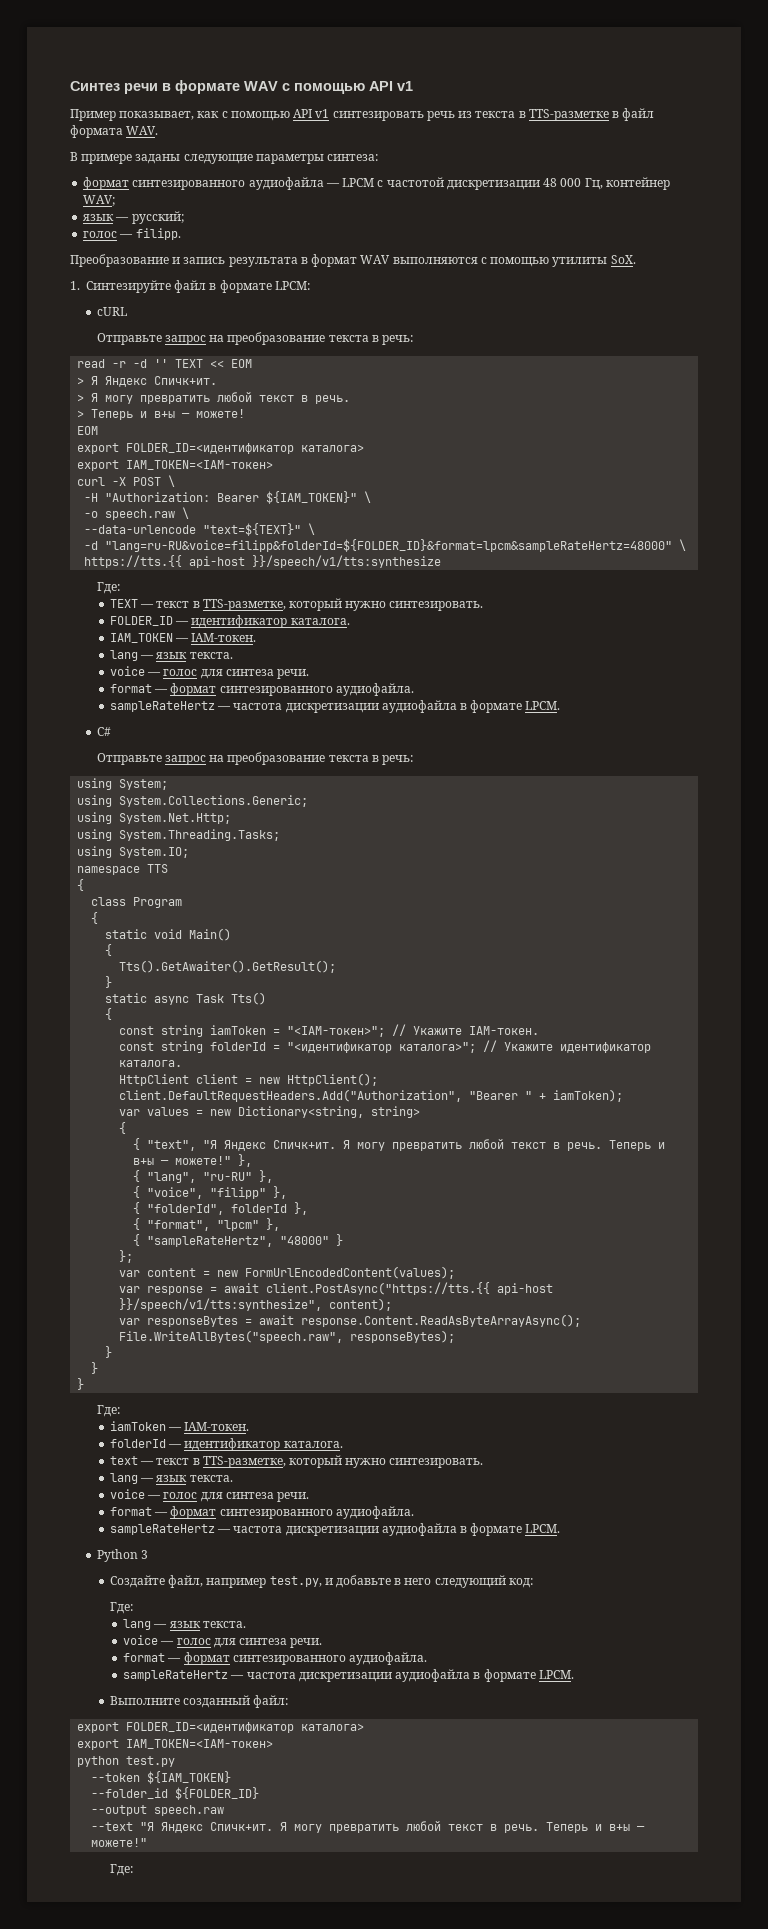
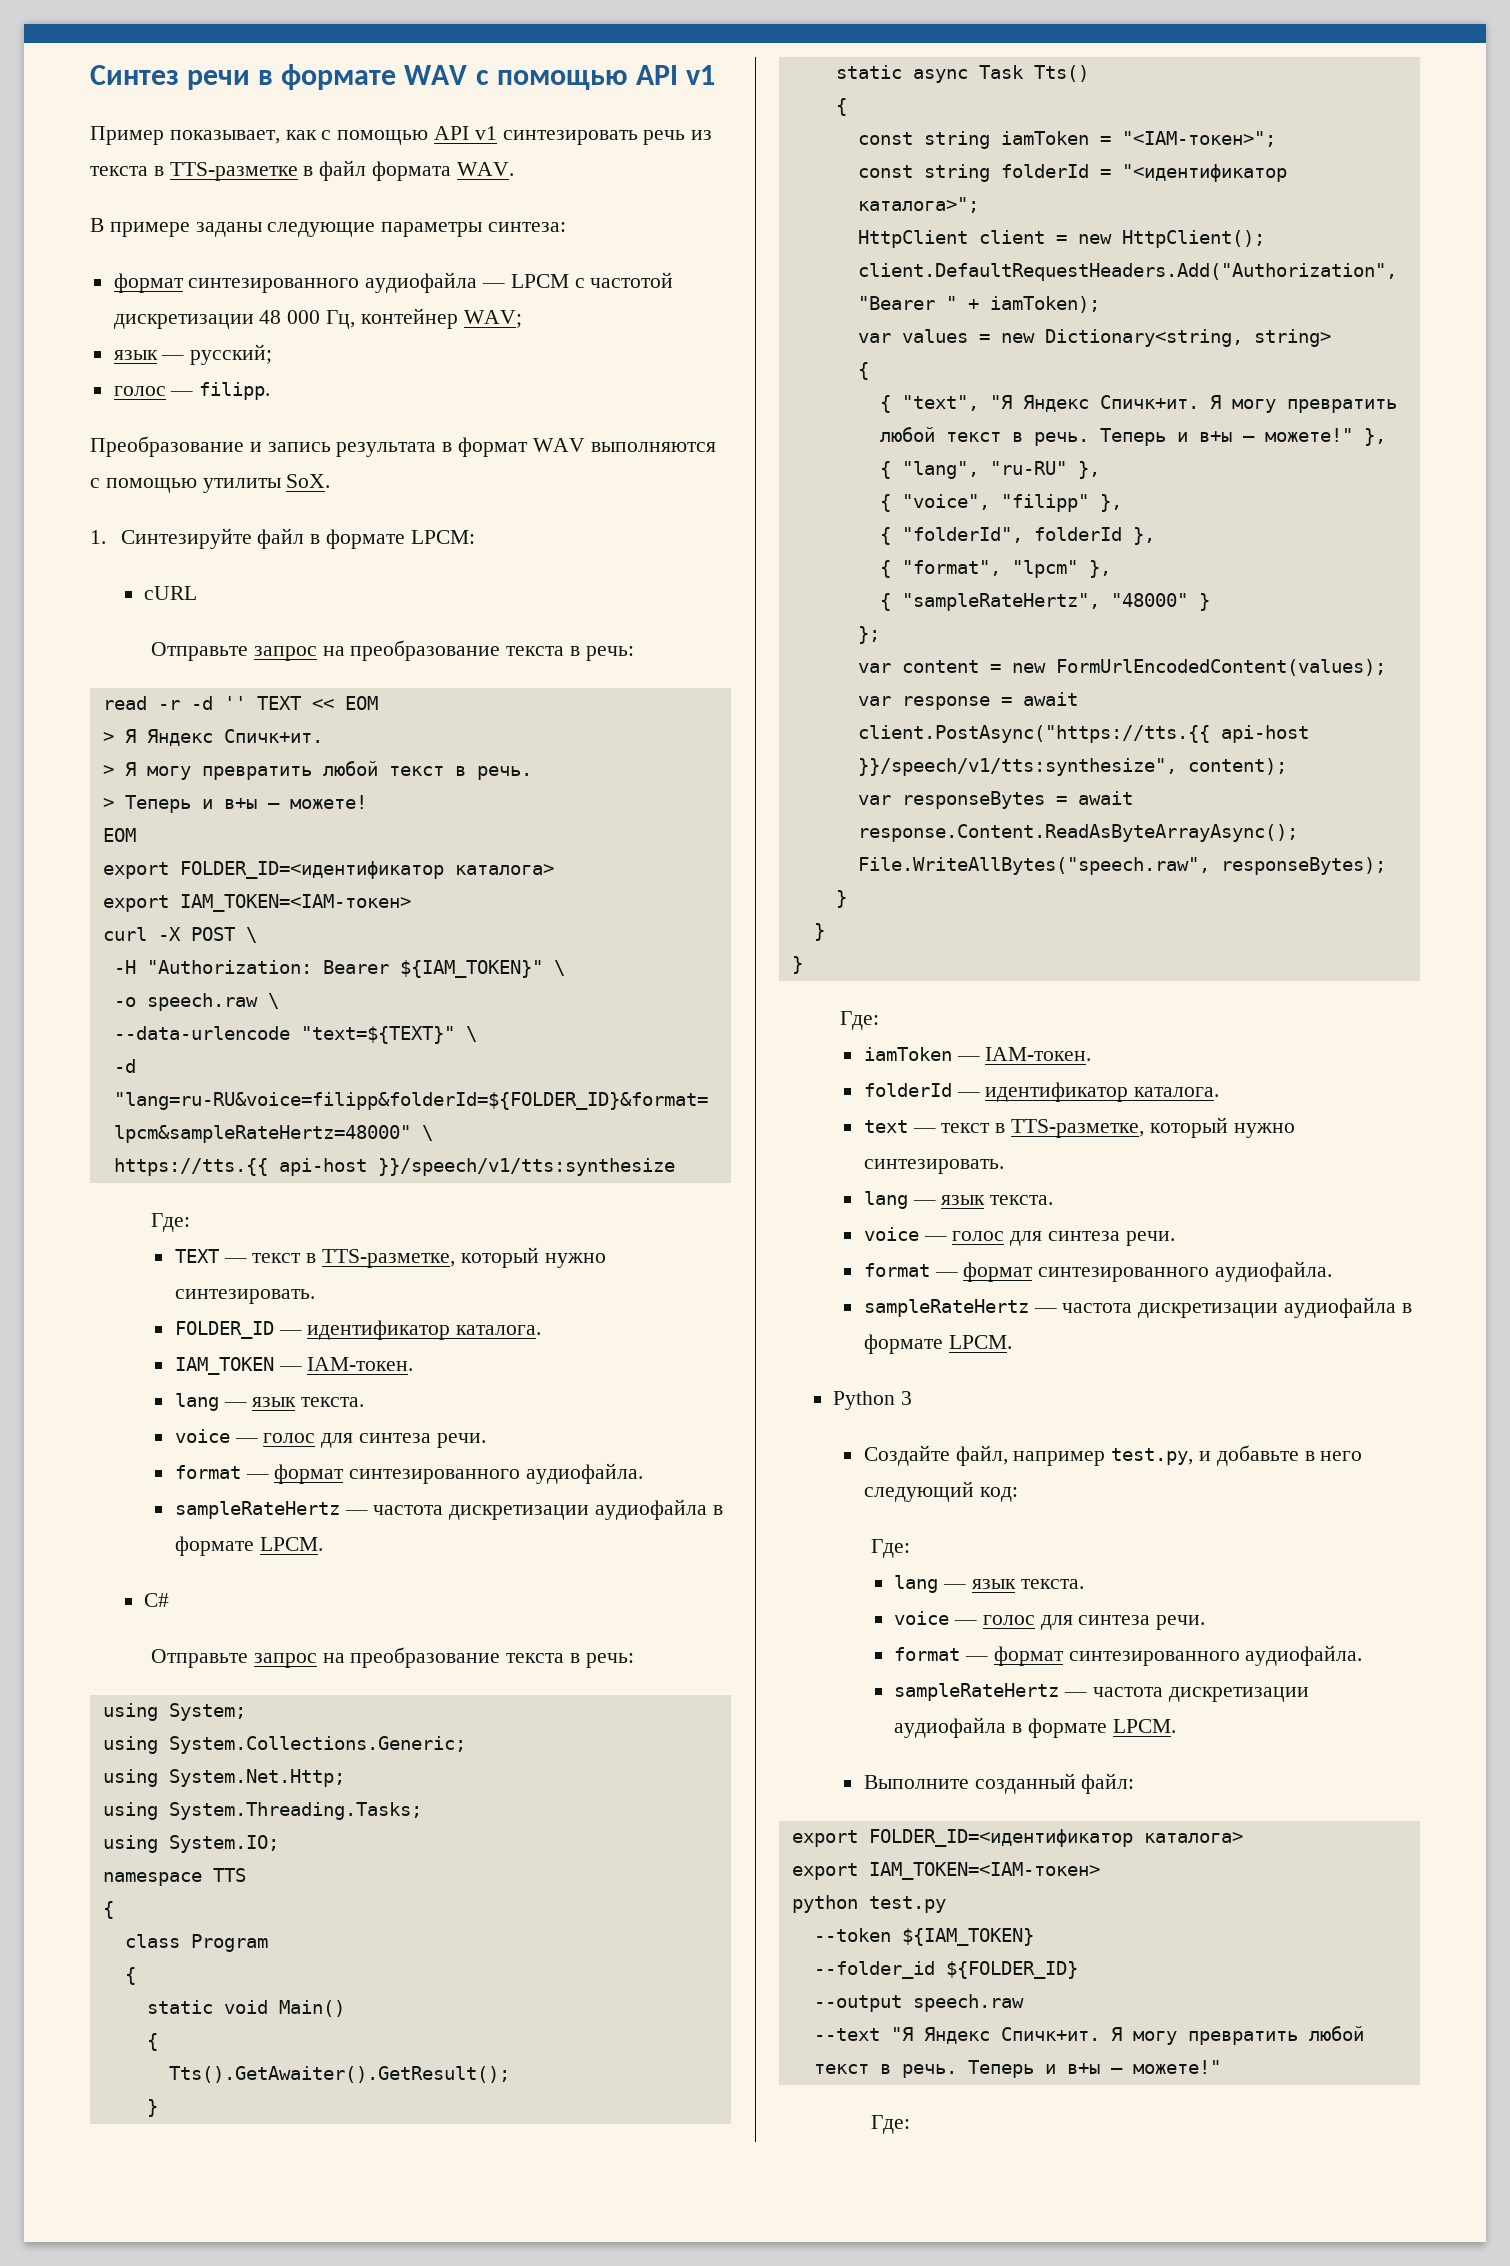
[392,1024,540,1036] // Укажите IAM-токен. -> (1276, 139) none
[483,1040,652,1053] [119,1060,183,1067] // Укажите идентификатор каталога. -> (979, 205) none

